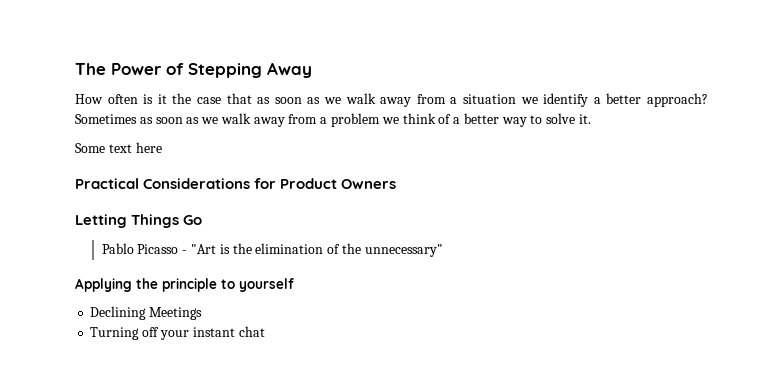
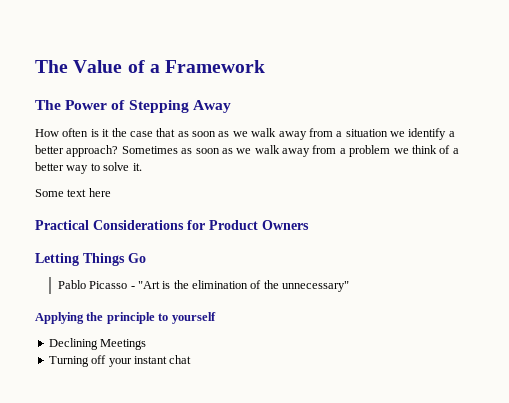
[75,63,106,75] The -> [35,60,266,73] [35,100,61,110] The Value of a Framework // The

